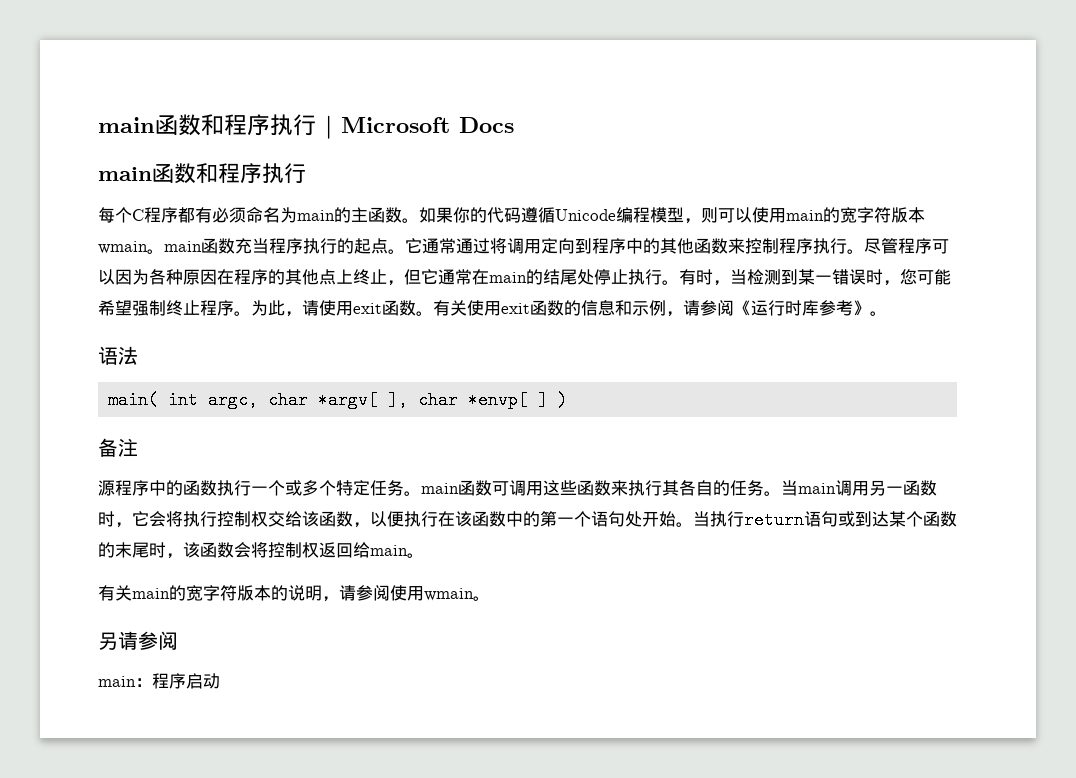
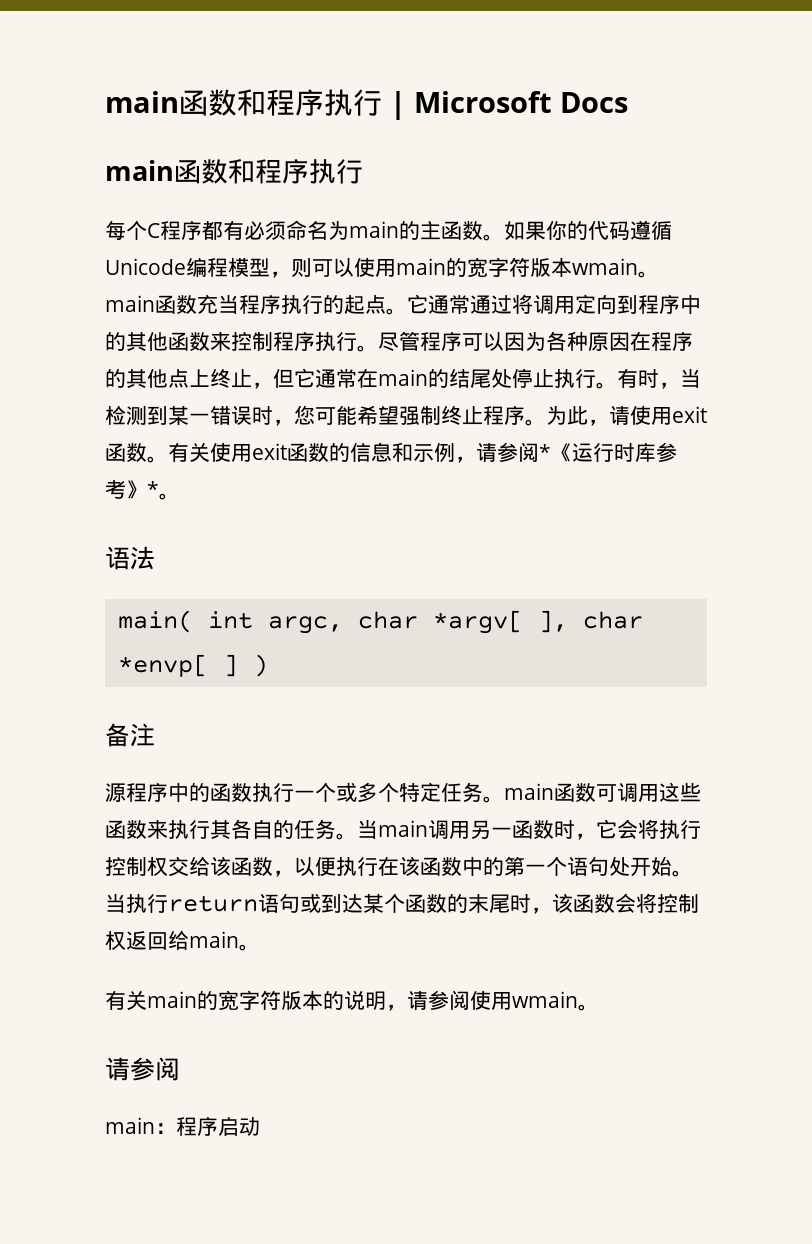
(734, 308) none -> [539,444,551,460] *
(870, 308) none -> [147,481,159,497] *
[98,632,118,650] 另 -> (599, 1007) none

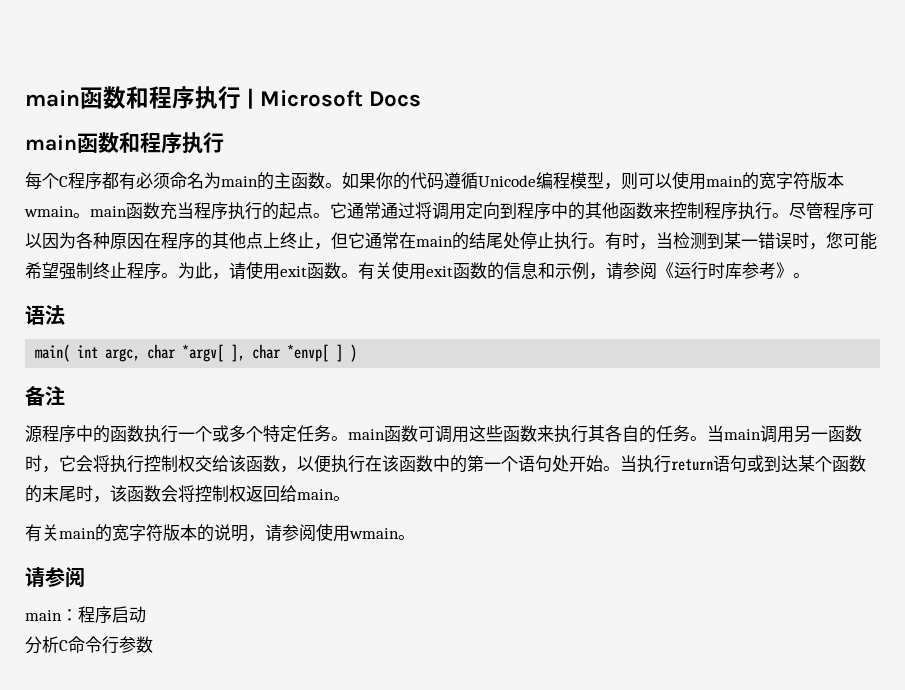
[539,444,551,460] * -> (657, 270) none
[147,481,159,497] * -> (793, 270) none
(260, 1126) none -> [25,636,153,654] // 分析C命令行参数

